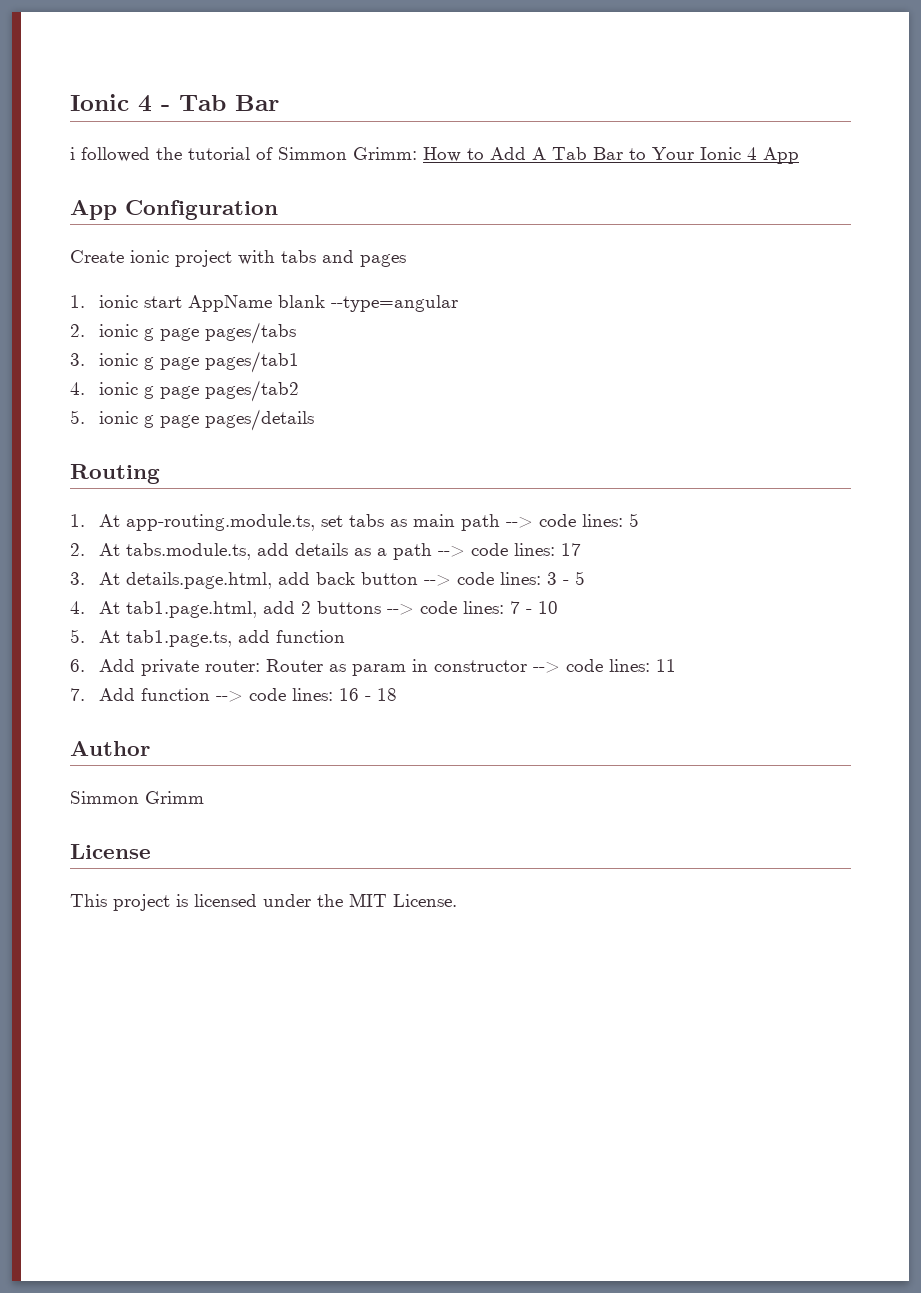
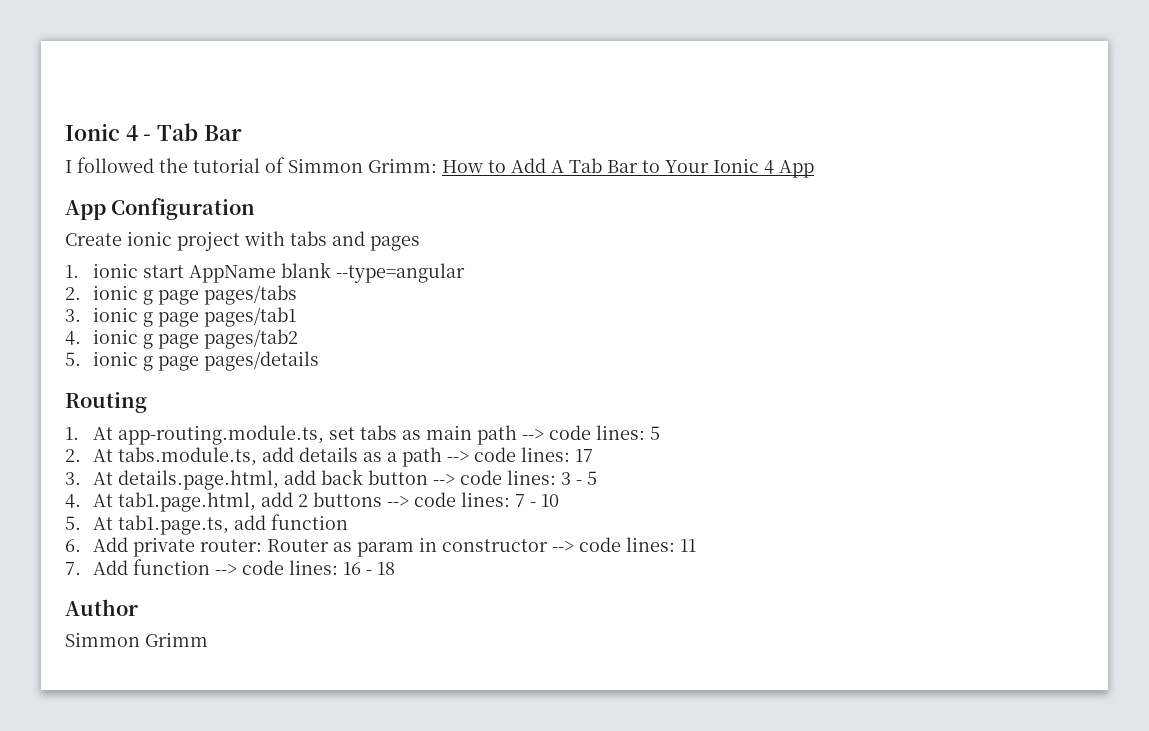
[70,147,75,160] i -> [65,160,72,173] I
[70,844,151,859] [70,893,457,911] // License // This project is licensed under the MIT License. -> (208, 639) none

